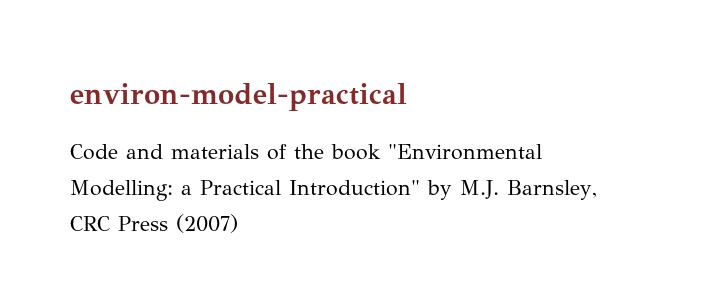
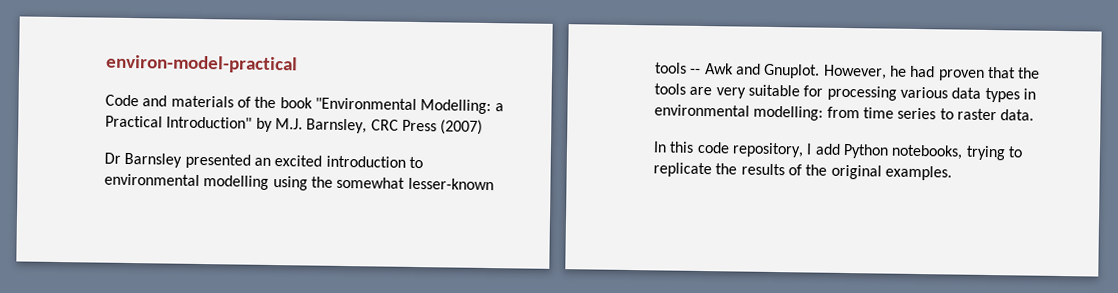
(238, 223) none -> [104,152,423,169] [104,173,494,191] [655,62,1041,81] [654,83,1036,103] [654,104,1035,121] [653,141,1023,161] [653,162,952,181] // Dr Barnsley presented an excited introduction to environmental modelling using the somewhat lesser-known tools -- Awk and Gnuplot. However, he had proven that the tools are very suitable for processing various data types in environmental modelling: from time series to raster data. // In this code repository, I add Python notebooks, trying to replicate the results of the original examples.

